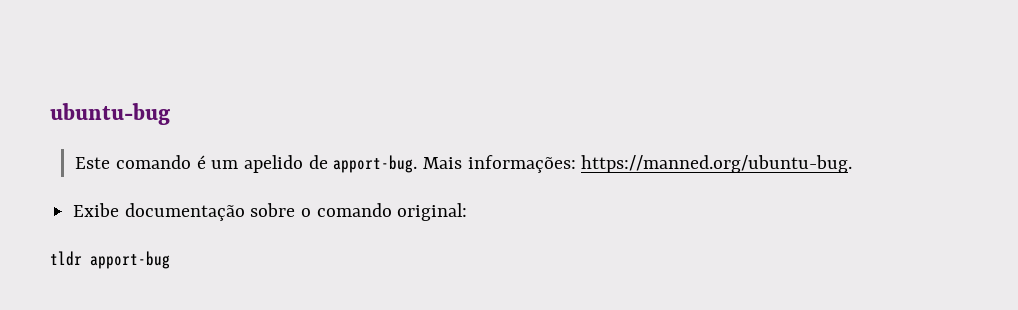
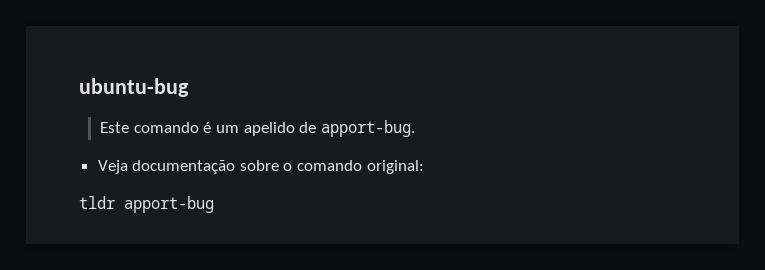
[423,155,853,173] [73,203,120,217] Mais informações: https://manned.org/ubuntu-bug. // Exibe -> [97,160,128,174] // Veja

